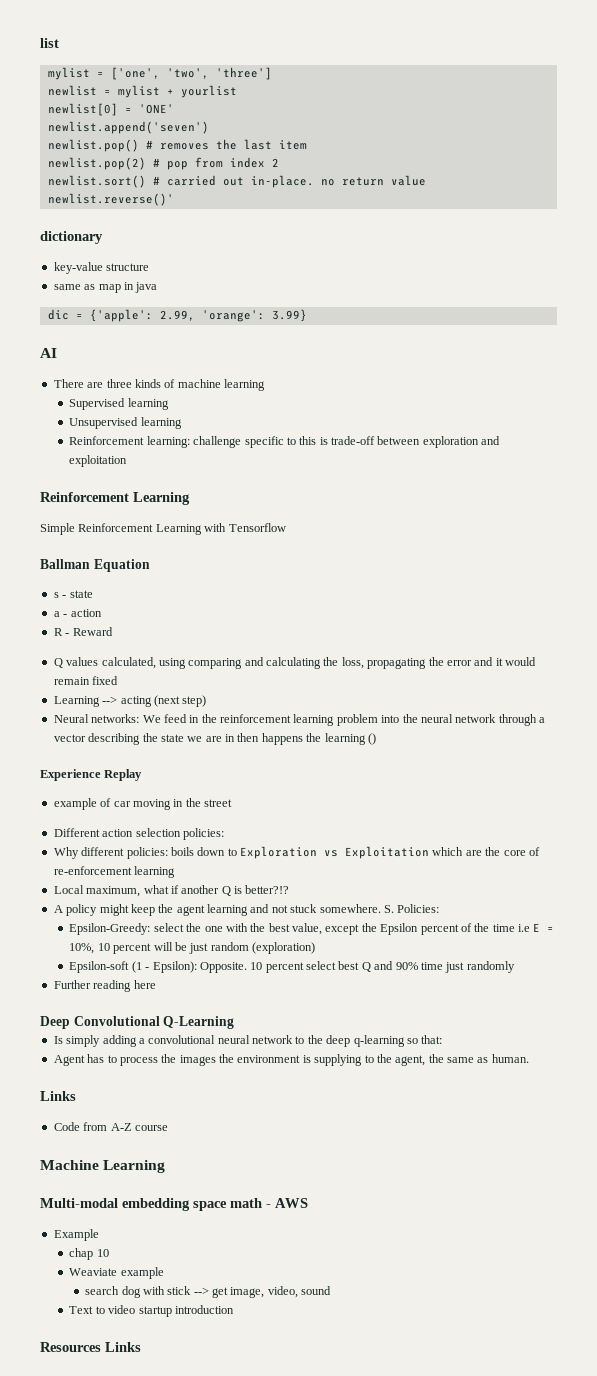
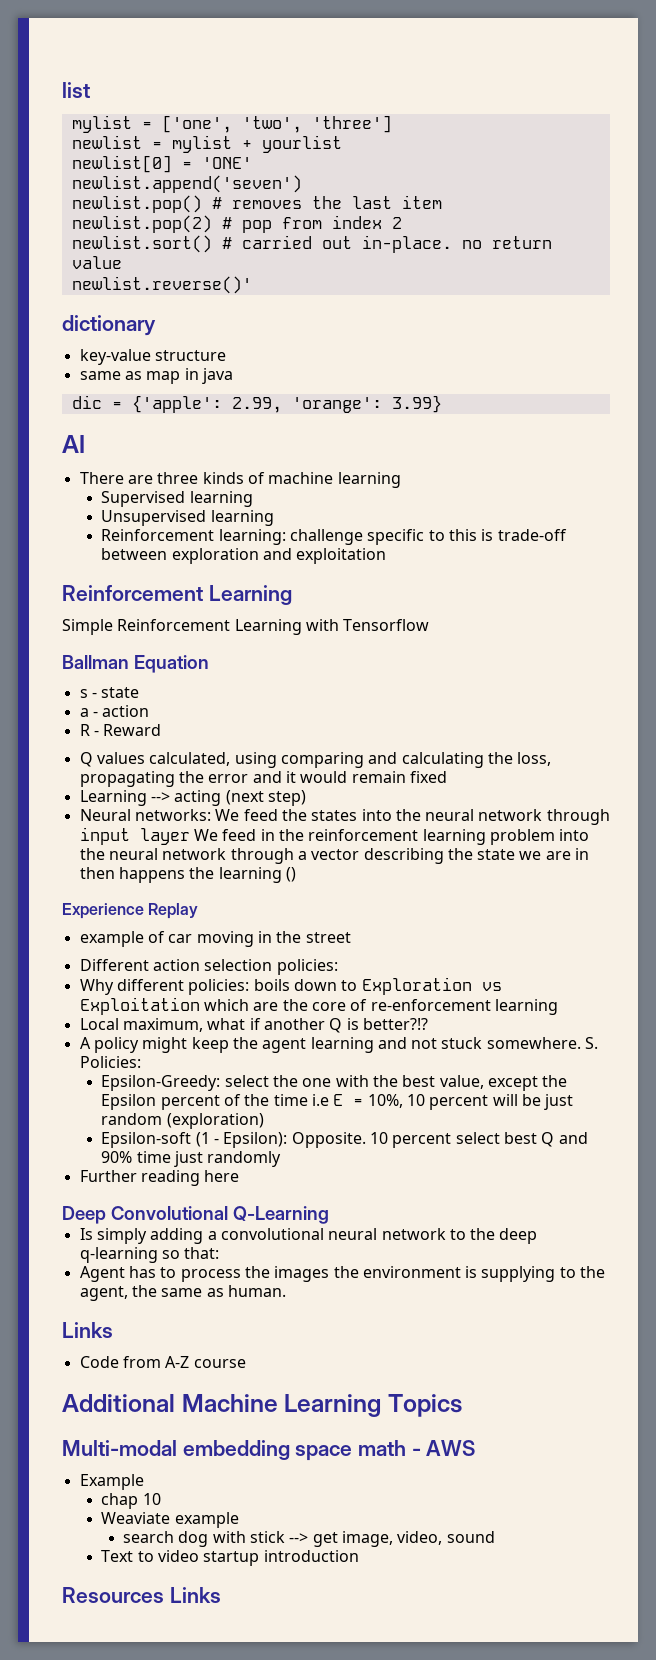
(187, 718) none -> [281,809,610,825] [79,827,257,845] the states into the neural network through input layer We feed
(168, 1128) none -> [62,1394,175,1412] Additional
(166, 1166) none -> [387,1394,462,1417] Topics

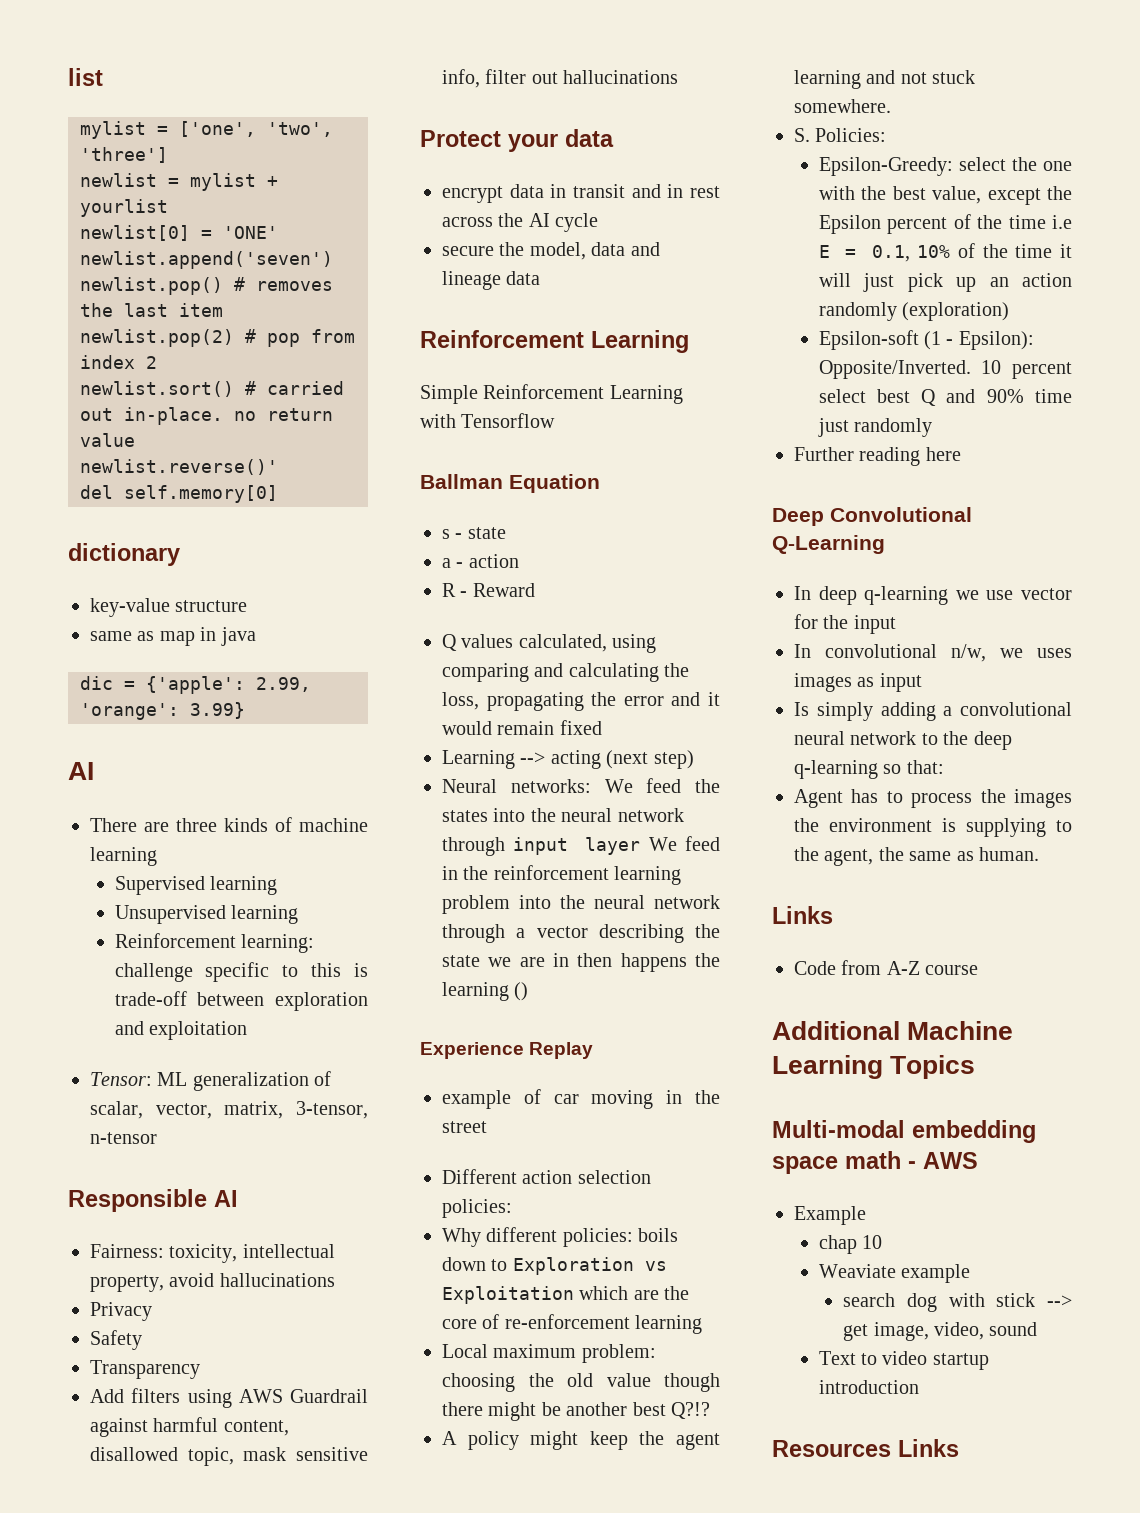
(252, 285) none -> [80,485,278,503] // del self.memory[0]
(387, 556) none -> [90,1071,332,1091] [90,1101,369,1119] [90,1132,157,1144] [68,1189,238,1212] [90,1244,335,1263] [90,1273,335,1292] [90,1302,152,1321] [90,1330,142,1350] [90,1360,200,1379] [90,1388,368,1408] [90,1417,289,1437] [90,1447,369,1466] [442,69,679,88] [420,129,614,152] [442,184,720,203] [442,213,599,232] [442,242,660,260] [442,271,541,290] // Tensor: ML generalization of scalar, vector, matrix, 3-tensor, n-tensor // Responsible AI // Fairness: toxicity, intellectual property, avoid hallucinations // Privacy // Safety // Transparency // Add filters using AWS Guardrail against harmful content, disallowed topic, mask sensitive info, filter out hallucinations // Protect your data // encrypt data in transit and in rest across the AI cycle // secure the model, data and lineage data
[122,1018,428,1033] maximum, what if another Q is better?!? -> [493,1344,656,1363] [442,1373,720,1392] [442,1402,710,1421] maximum problem: choosing the old value though there might be another best Q?!?
(581, 1043) none -> (891, 106) //
[367,1094,574,1110] [101,1113,163,1125] 10%, 10 percent will be just random -> [871,243,1072,262] [818,273,1072,292] [818,302,897,321] 0.1, 10% of the time it will just pick up an action randomly
[291,1132,366,1148] Opposite. -> [818,360,971,379] Opposite/Inverted.
(329, 1215) none -> [794,586,1072,605] [794,614,896,634] [794,644,1072,662] [794,673,922,692] // In deep q-learning we use vector for the input // In convolutional n/w, we uses images as input

